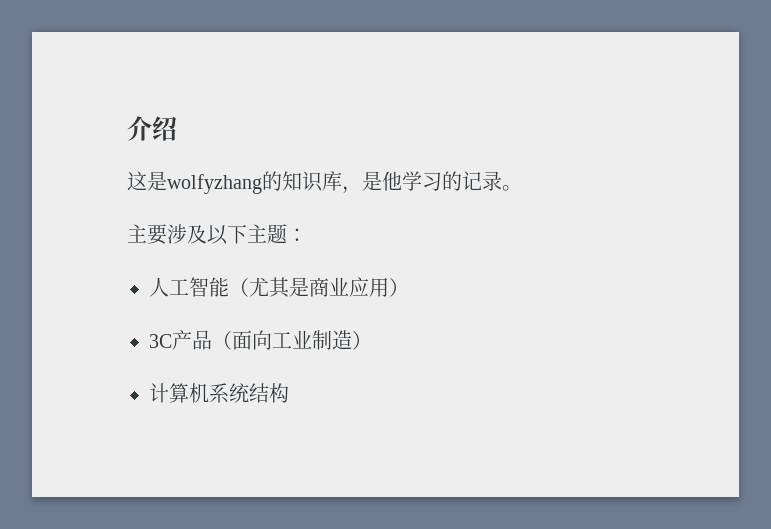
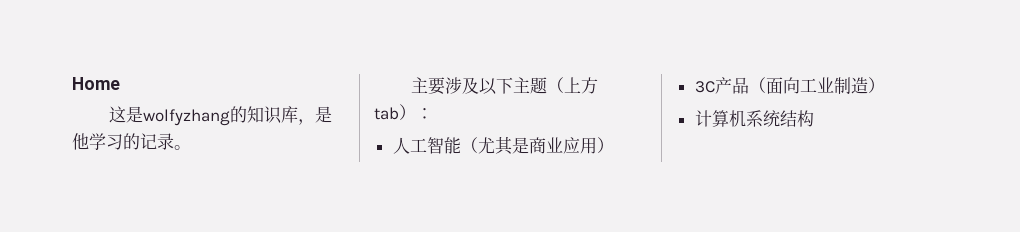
[127,116,177,141] 介绍 -> [72,77,120,90] Home
(287, 234) none -> [546,77,598,94] [374,104,416,120] （上方tab）

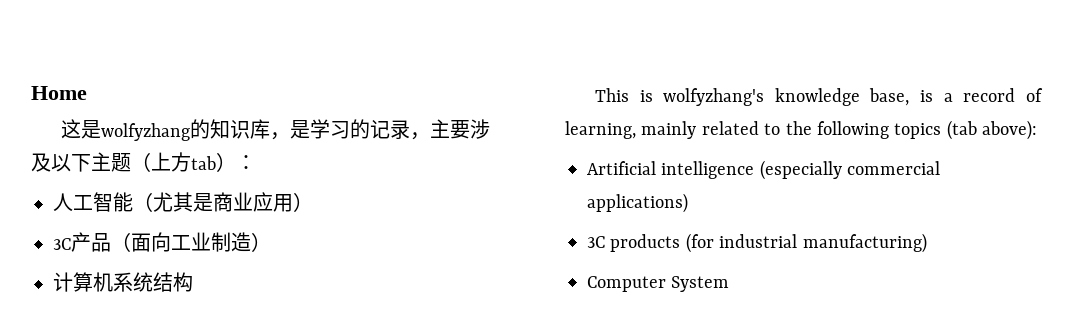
[72,133,89,150] 他 -> (310, 129) none
[174,145,191,150] 。 // -> [409,132,430,140] ，
(814, 118) none -> [594,88,1043,106] [565,120,1038,140] [587,160,941,180] [587,193,688,213] [587,233,927,253] [587,276,730,292] // This is wolfyzhang's knowledge base, is a record of learning, mainly related to the following topics (tab above): // Artificial intelligence (especially commercial applications) // 3C products (for industrial manufacturing) // Computer System

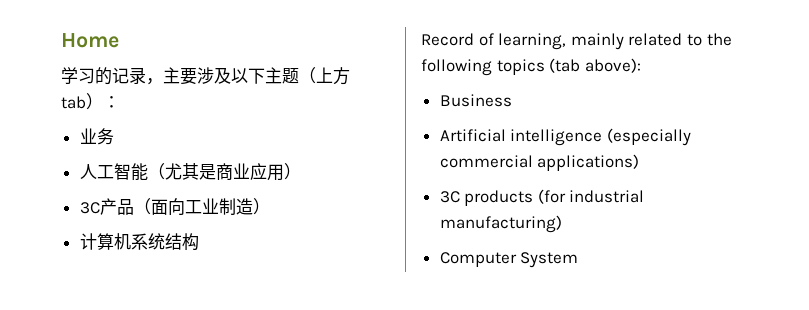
[60,119,310,141] 这是wolfyzhang的知识库，是 -> (119, 40) none
(256, 162) none -> [79,128,114,145] // 业务
[594,88,1016,106] This is wolfyzhang's knowledge base, is a record -> [421,33,474,46] Record
(1038, 130) none -> [439,94,512,107] // Business

